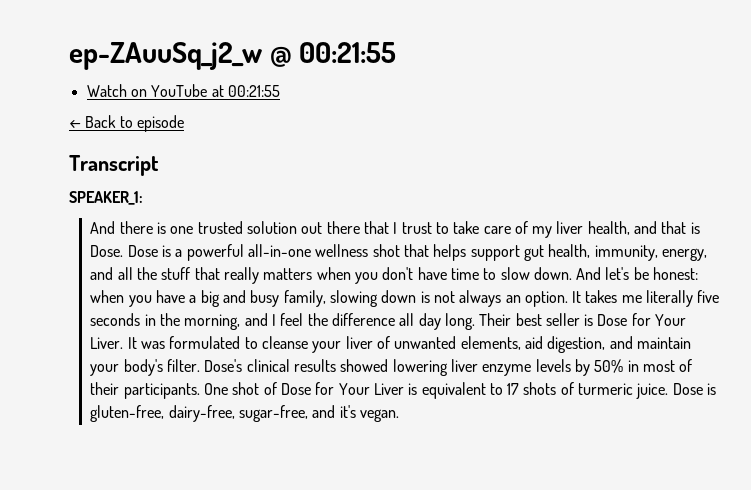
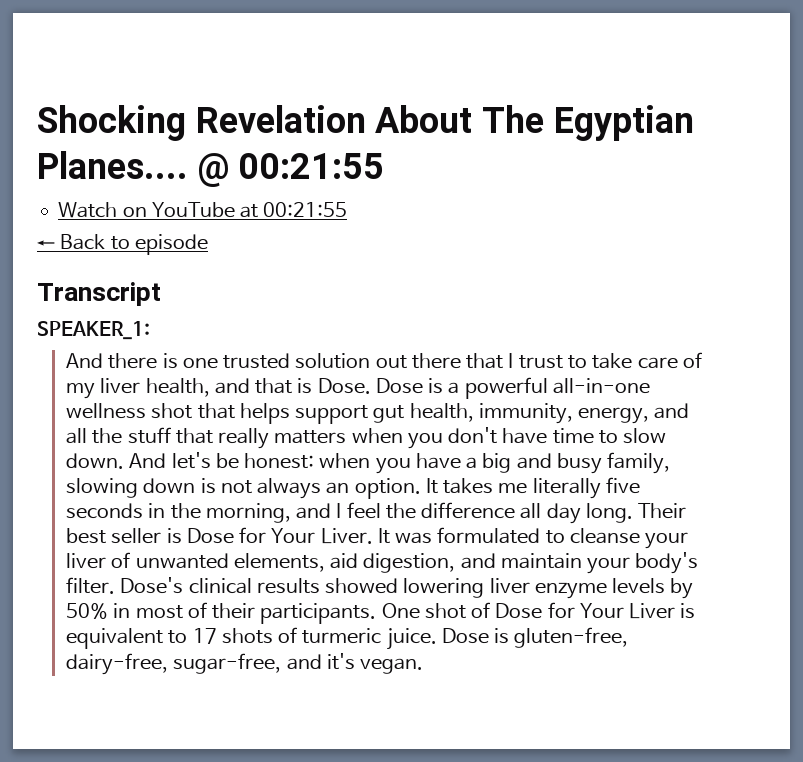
[69,42,262,70] ep-ZAuuSq_j2_w -> [37,105,694,141] [37,151,188,179] Shocking Revelation About The Egyptian Planes....

